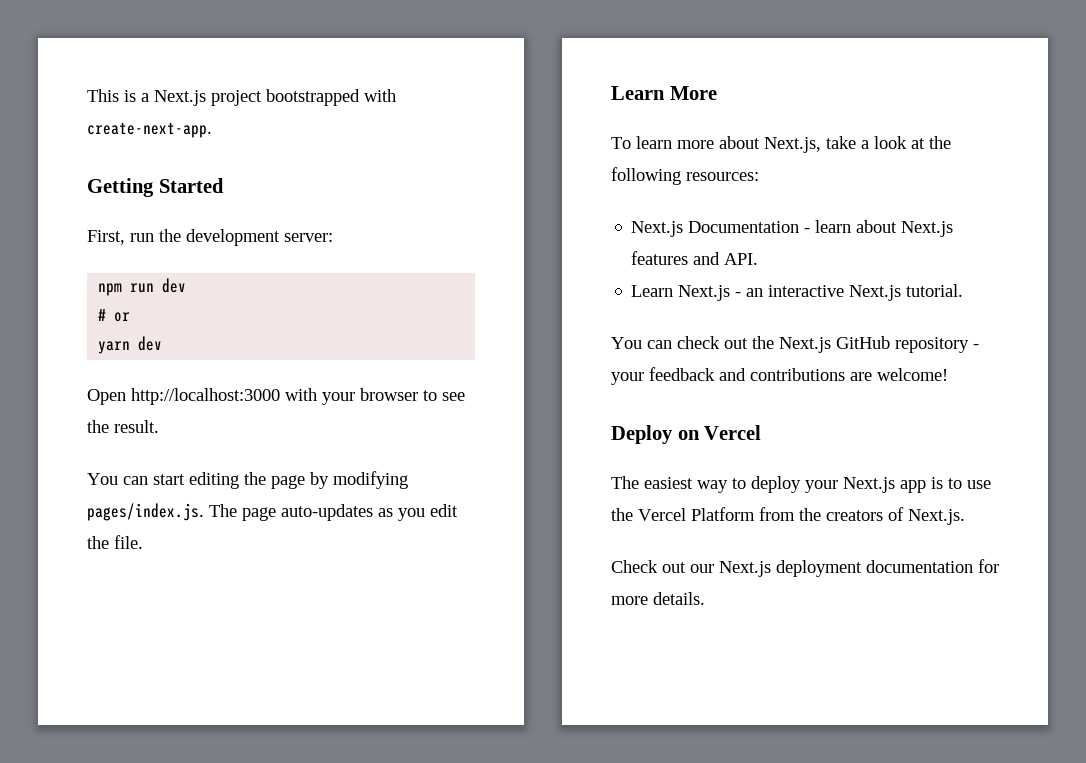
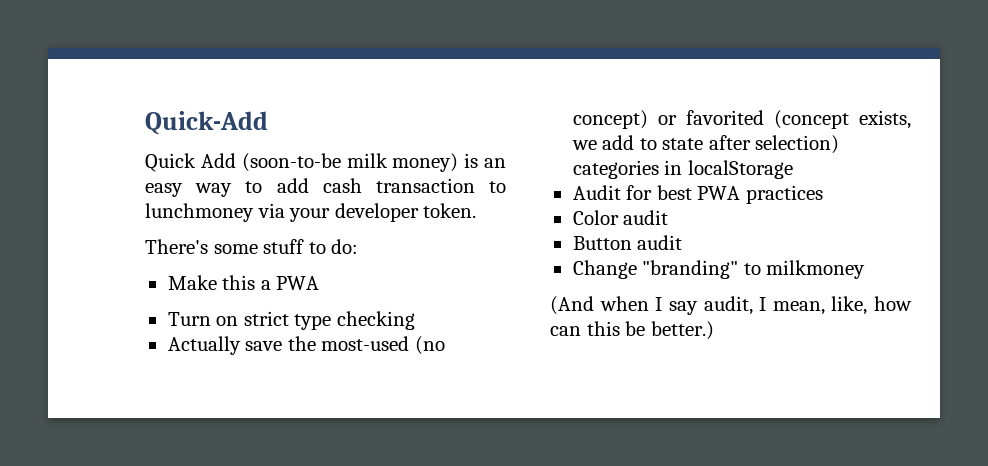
[87,89,396,106] [87,123,212,138] [87,178,224,197] [87,229,333,246] [98,278,187,296] [98,309,131,322] [98,336,163,354] [87,388,465,405] [87,420,159,433] [87,471,408,489] [87,503,458,521] [87,535,143,549] [611,86,717,100] [611,136,951,153] [611,167,759,185] [631,220,954,237] [631,251,759,265] [631,284,964,301] [611,336,979,353] [611,367,948,385] [611,425,762,444] [611,476,991,493] [611,507,965,525] [611,559,999,577] [611,592,705,605] This is a Next.js project bootstrapped with create-next-app. // Getting Started // First, run the development server: // npm run dev // # or // yarn dev // Open http://localhost:3000 with your browser to see the result. // You can start editing the page by modifying pages/index.js. The page auto-updates as you edit the file. // Learn More // To learn more about Next.js, take a look at the following resources: // Next.js Documentation - learn about Next.js features and API. // Learn Next.js - an interactive Next.js tutorial. // You can check out the Next.js GitHub repository - your feedback and contributions are welcome! // Deploy on Vercel // The easiest way to deploy your Next.js app is to use the Vercel Platform from the creators of Next.js. // Check out our Next.js deployment documentation for more details. -> [145,111,268,135] [145,153,506,172] [145,178,506,197] [145,203,477,222] [145,239,359,254] [167,275,320,290] [167,311,415,330] [167,336,445,355] [572,110,911,129] [571,135,840,154] [572,160,793,179] [572,185,823,204] [572,210,669,225] [572,235,683,250] [572,260,866,279] [550,296,912,315] [550,321,714,340] Quick-Add // Quick Add (soon-to-be milk money) is an easy way to add cash transaction to lunchmoney via your developer token. // There's some stuff to do: // Make this a PWA // Turn on strict type checking // Actually save the most-used (no concept) or favorited (concept exists, we add to state after selection) categories in localStorage // Audit for best PWA practices // Color audit // Button audit // Change "branding" to milkmoney // (And when I say audit, I mean, like, how can this be better.)

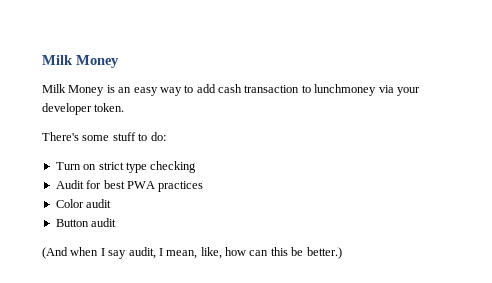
[145,111,268,135] [145,153,459,172] Quick-Add // Quick Add (soon-to-be milk money) -> [42,55,119,68] [42,84,105,96] Milk Money // Milk Money
[167,275,320,290] // Make this a PWA -> (166, 136) none
[167,336,445,355] [572,110,911,129] [571,135,840,154] [572,160,793,179] // Actually save the most-used (no concept) or favorited (concept exists, we add to state after selection) categories in localStorage -> (197, 167) none
[572,260,866,279] // Change "branding" to milkmoney -> (117, 222) none

